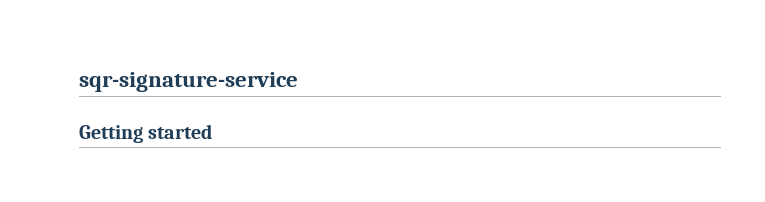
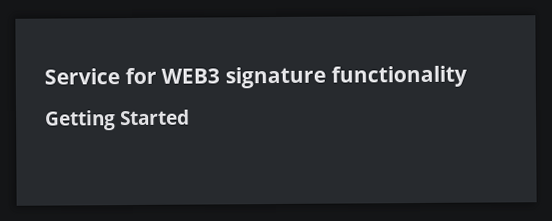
[79,72,298,92] sqr-signature-service -> [44,65,467,89] Service for WEB3 signature functionality
[148,124,213,139] started -> [119,109,190,126] Started

